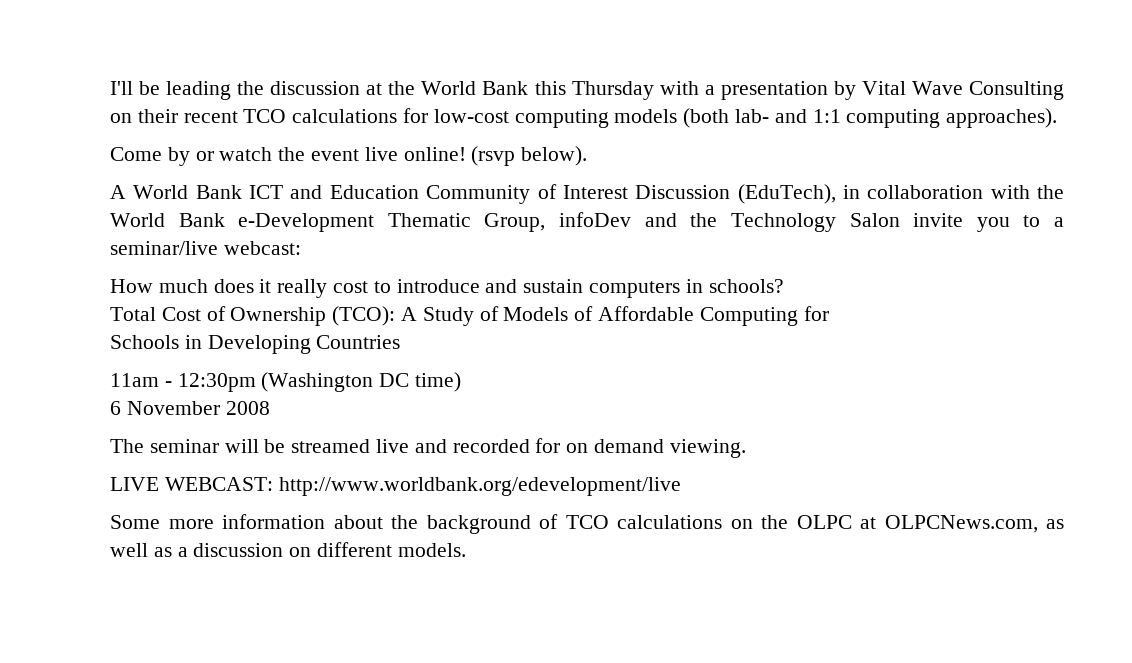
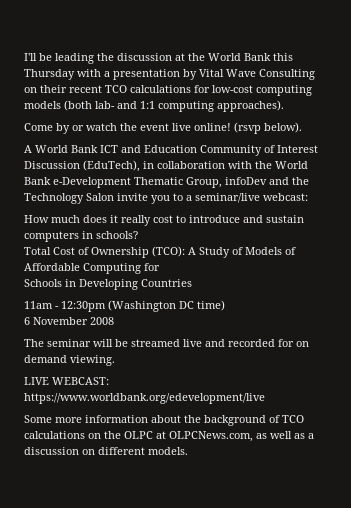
[278,477,681,496] http://www.worldbank.org/edevelopment/live -> [24,393,265,404] https://www.worldbank.org/edevelopment/live

